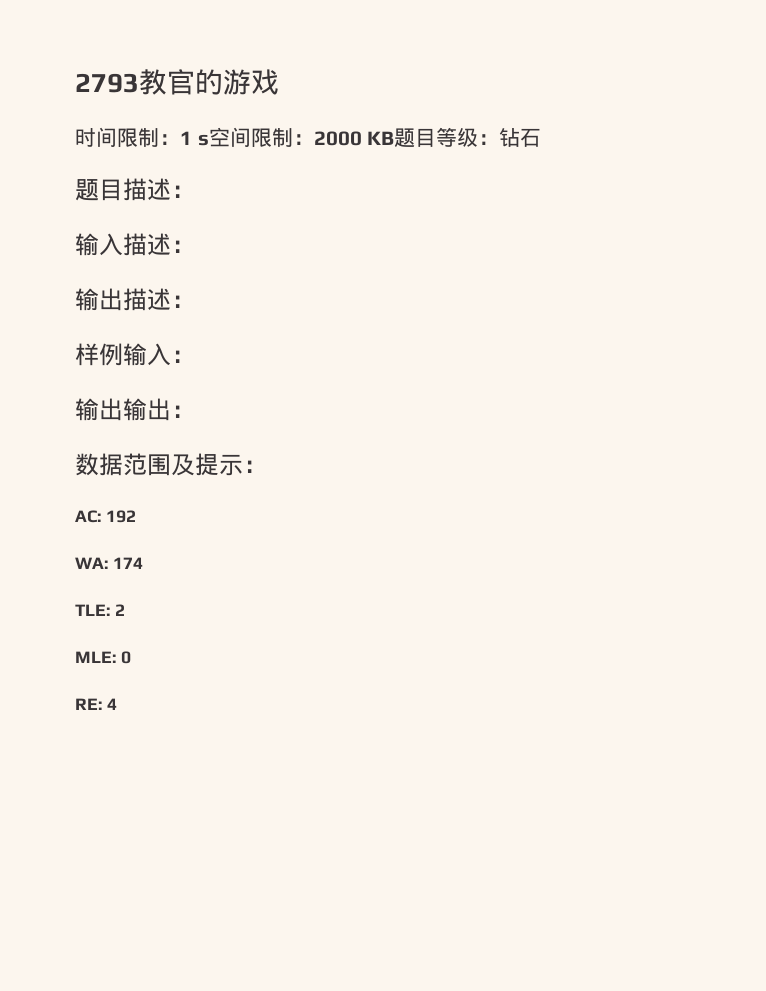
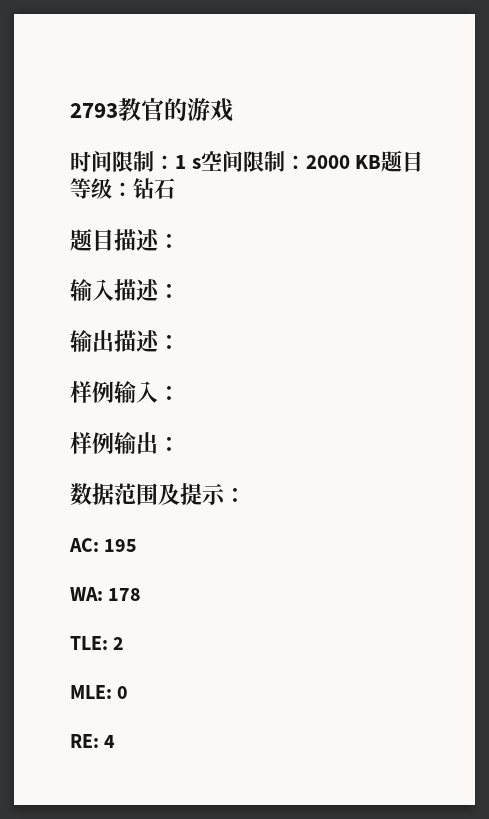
[75,398,123,421] 输出 -> [70,432,114,454] 样例
[105,510,136,523] 192 -> [104,539,138,552] 195
[112,557,143,569] 174 -> [108,588,142,601] 178

